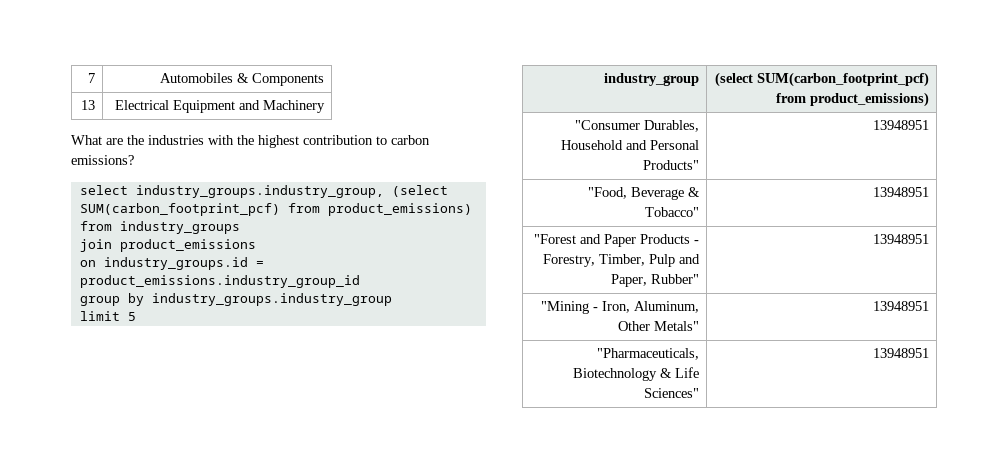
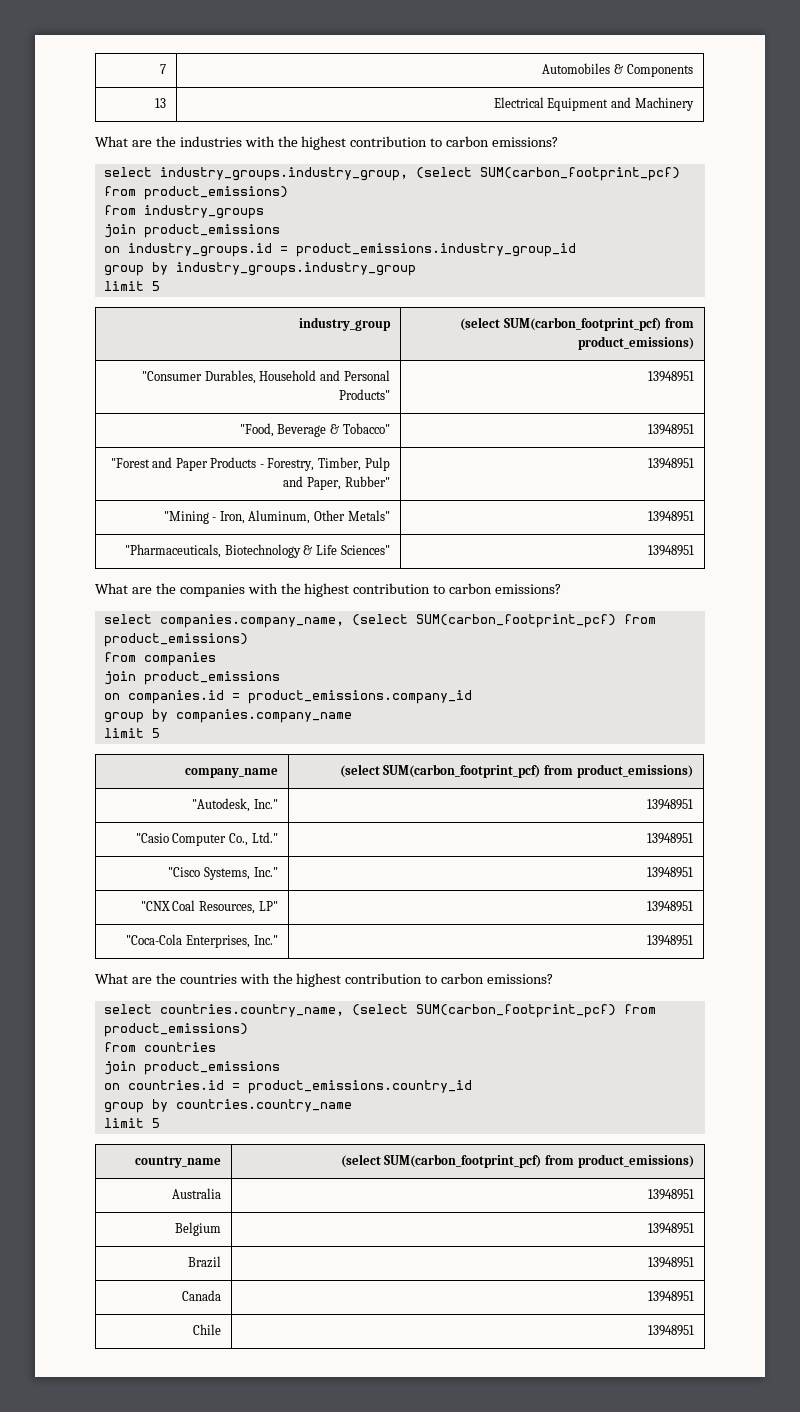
(929, 353) none -> [95,583,562,597] [103,614,656,628] [103,633,248,647] [103,652,216,666] [103,671,280,685] [103,690,472,704] [103,709,352,723] [103,728,160,738] [184,768,278,778] [339,764,693,778] [191,798,278,812] [646,799,693,810] [135,832,278,846] [646,833,693,844] [168,867,278,880] [646,867,693,878] [140,900,278,914] [646,901,693,912] [126,934,278,948] [646,935,693,946] [95,973,554,987] [103,1004,656,1018] [103,1023,248,1037] [103,1042,216,1052] [103,1061,280,1075] [103,1080,472,1094] [103,1099,352,1113] [103,1118,160,1128] [134,1156,221,1168] [340,1154,694,1168] [171,1188,221,1199] [647,1189,694,1200] [174,1222,221,1236] [647,1223,694,1234] [187,1256,221,1268] [647,1257,694,1268] [181,1290,221,1301] [647,1291,694,1302] [192,1324,221,1335] [647,1325,694,1336] // What are the companies with the highest contribution to carbon emissions? // select companies.company_name, (select SUM(carbon_footprint_pcf) from product_emissions) // from companies // join product_emissions // on companies.id = product_emissions.company_id // group by companies.company_name // limit 5 // company_name | (select SUM(carbon_footprint_pcf) from product_emissions) // "Autodesk, Inc." | 13948951 // "Casio Computer Co., Ltd." | 13948951 // "Cisco Systems, Inc." | 13948951 // "CNX Coal Resources, LP" | 13948951 // "Coca-Cola Enterprises, Inc." | 13948951 // What are the countries with the highest contribution to carbon emissions? // select countries.country_name, (select SUM(carbon_footprint_pcf) from product_emissions) // from countries // join product_emissions // on countries.id = product_emissions.country_id // group by countries.country_name // limit 5 // country_name | (select SUM(carbon_footprint_pcf) from product_emissions) // Australia | 13948951 // Belgium | 13948951 // Brazil | 13948951 // Canada | 13948951 // Chile | 13948951

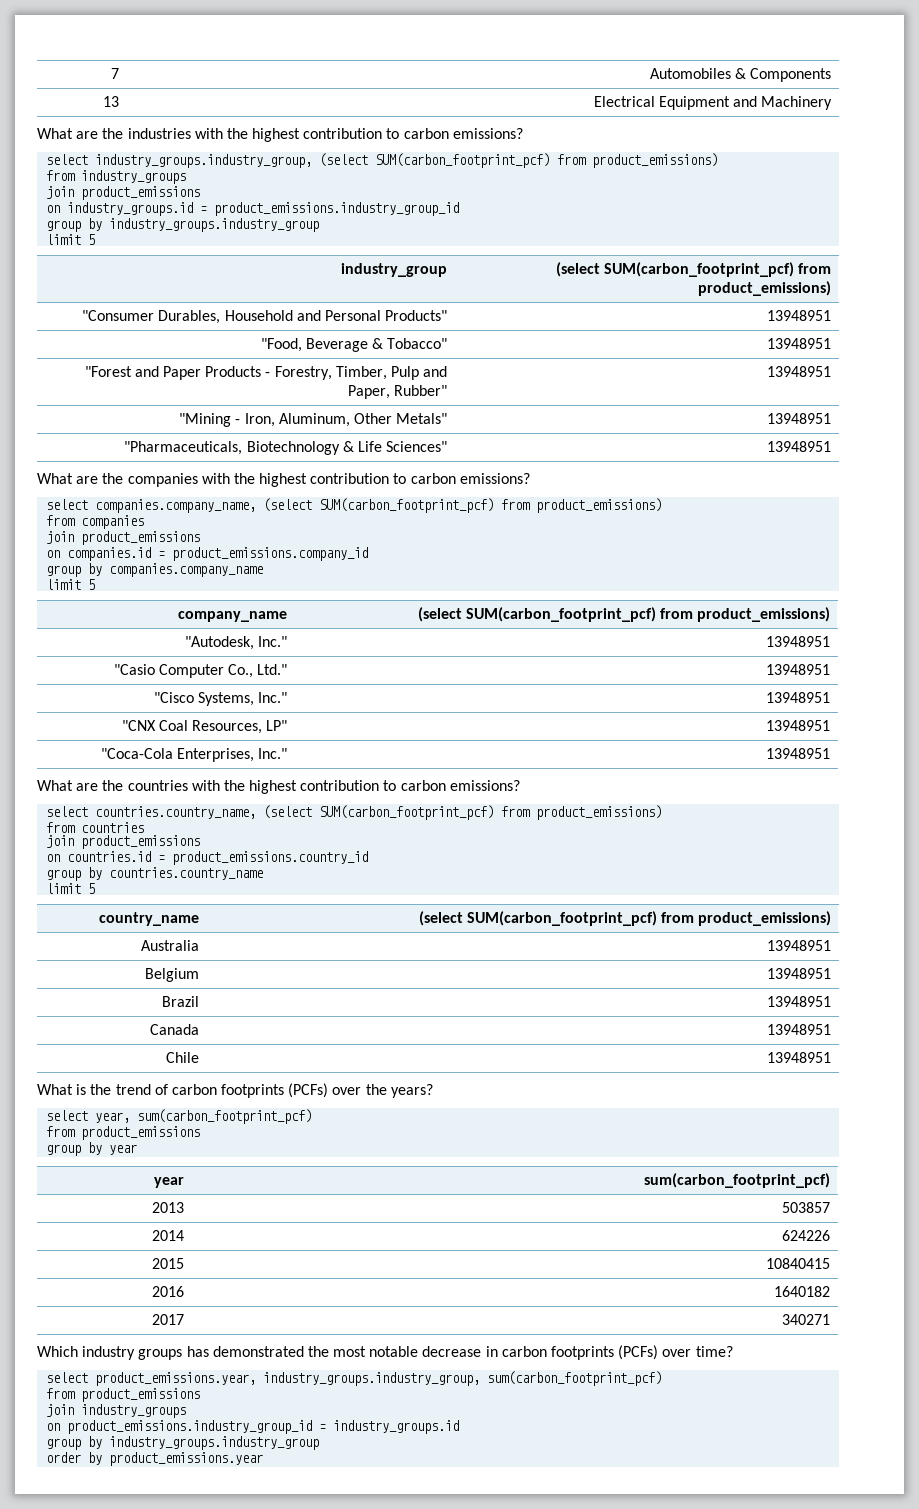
(694, 1330) none -> [37,1083,433,1098] [46,1109,313,1124] [46,1126,201,1140] [46,1142,138,1156] [154,1177,185,1188] [644,1173,831,1188] [152,1202,185,1213] [782,1202,831,1213] [152,1230,185,1241] [782,1230,831,1241] [152,1258,185,1269] [766,1258,831,1269] [152,1286,185,1297] [774,1286,831,1297] [152,1314,185,1325] [782,1314,831,1325] [37,1345,733,1360] [46,1371,663,1386] [46,1388,201,1402] [46,1404,187,1418] [46,1420,460,1434] [46,1436,320,1450] [46,1452,264,1466] // What is the trend of carbon footprints (PCFs) over the years? // select year, sum(carbon_footprint_pcf) // from product_emissions // group by year // year | sum(carbon_footprint_pcf) // 2013 | 503857 // 2014 | 624226 // 2015 | 10840415 // 2016 | 1640182 // 2017 | 340271 // Which industry groups has demonstrated the most notable decrease in carbon footprints (PCFs) over time? // select product_emissions.year, industry_groups.industry_group, sum(carbon_footprint_pcf) // from product_emissions // join industry_groups // on product_emissions.industry_group_id = industry_groups.id // group by industry_groups.industry_group // order by product_emissions.year

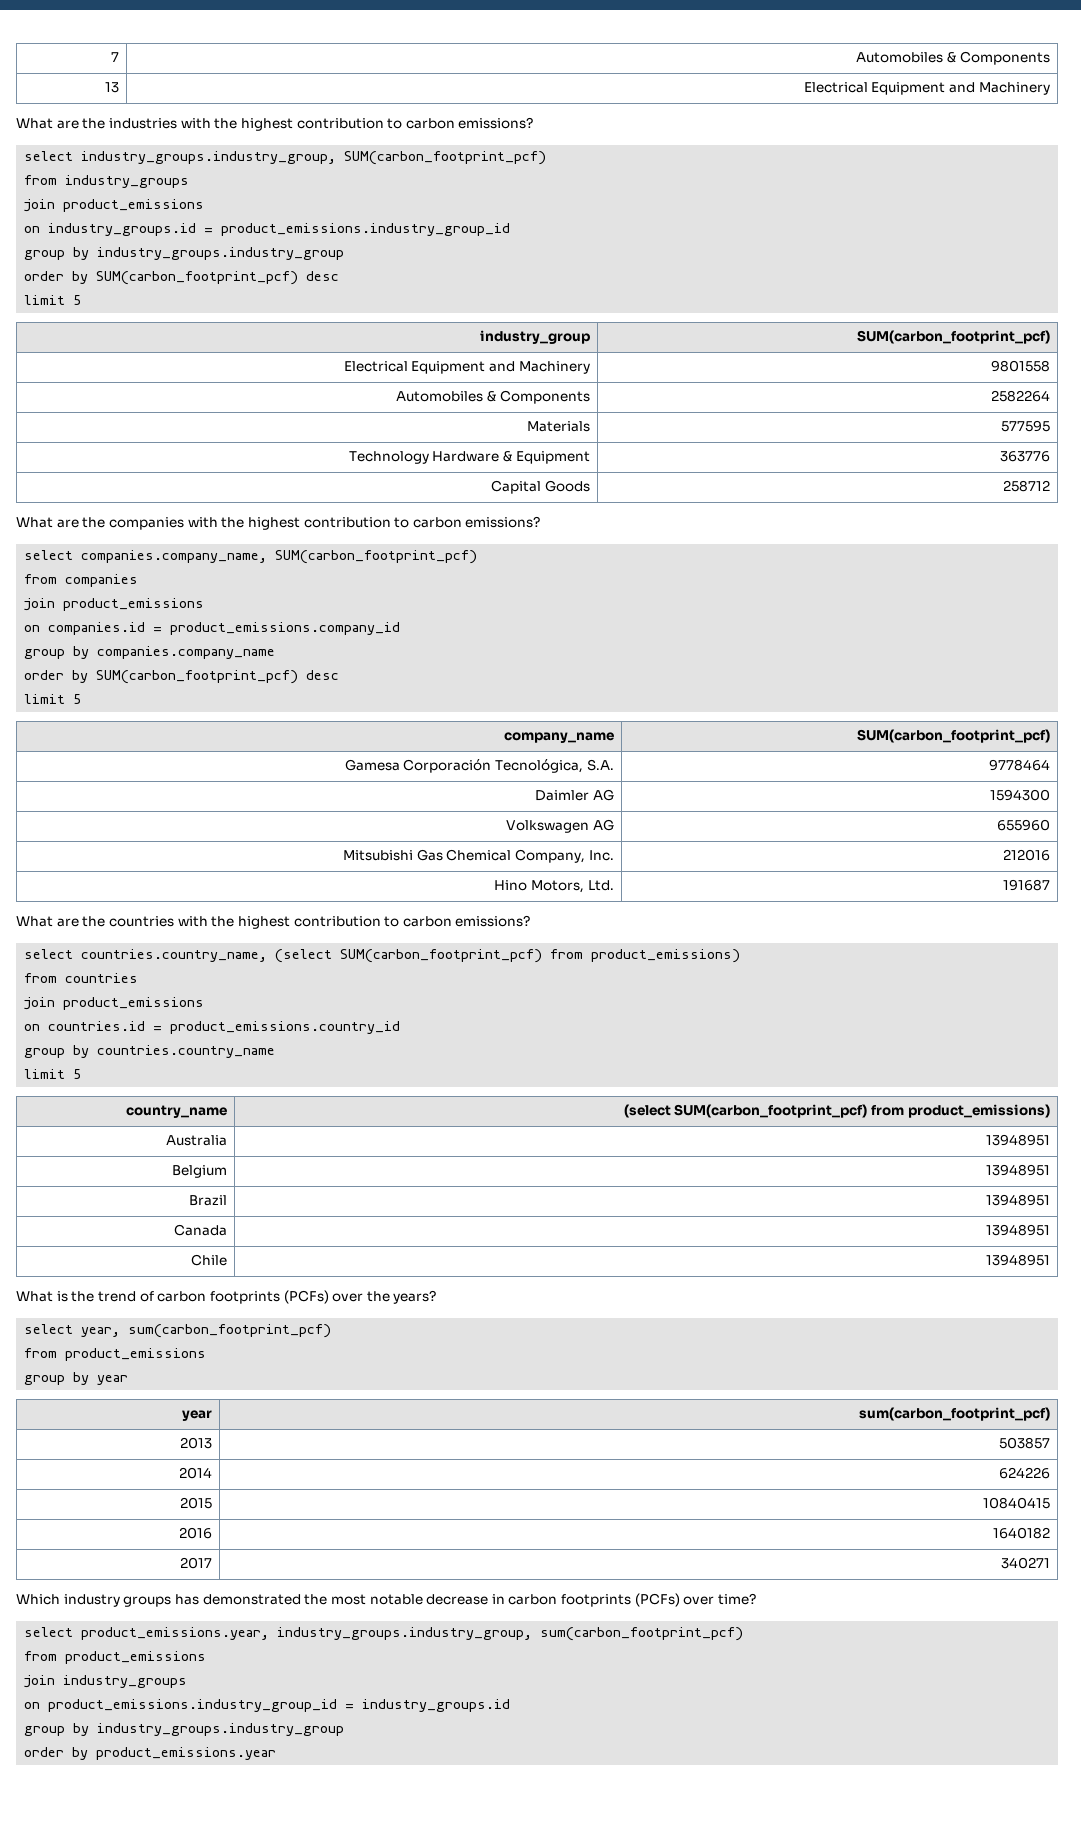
[319,153,719,168] (select SUM(carbon_footprint_pcf) from product_emissions) -> [344,151,547,165] SUM(carbon_footprint_pcf)
(320, 225) none -> [24,271,340,285] // order by SUM(carbon_footprint_pcf) desc
[555,262,832,277] [698,281,832,296] [82,310,448,324] [767,310,832,321] [260,338,448,352] [767,338,832,349] [84,366,448,380] [348,385,448,399] [767,366,832,377] [179,413,448,427] [767,413,832,424] [124,441,448,455] [767,441,832,452] (select SUM(carbon_footprint_pcf) from product_emissions) // "Consumer Durables, Household and Personal Products" | 13948951 // "Food, Beverage & Tobacco" | 13948951 // "Forest and Paper Products - Forestry, Timber, Pulp and Paper, Rubber" | 13948951 // "Mining - Iron, Aluminum, Other Metals" | 13948951 // "Pharmaceuticals, Biotechnology & Life Sciences" | 13948951 -> [856,330,1050,344] [343,361,590,374] [990,360,1050,372] [396,390,590,404] [990,390,1050,402] [526,421,590,432] [1000,420,1050,432] [348,451,590,464] [999,451,1050,462] [490,480,590,494] [1002,480,1050,492] SUM(carbon_footprint_pcf) // Electrical Equipment and Machinery | 9801558 // Automobiles & Components | 2582264 // Materials | 577595 // Technology Hardware & Equipment | 363776 // Capital Goods | 258712
[263,498,663,513] (select SUM(carbon_footprint_pcf) from product_emissions) -> [275,550,478,564] SUM(carbon_footprint_pcf)
(264, 570) none -> [24,670,340,684] // order by SUM(carbon_footprint_pcf) desc
[417,607,831,622] [185,636,288,650] [766,636,831,647] [113,664,288,678] [766,664,831,675] [153,692,288,706] [766,692,831,703] [121,720,288,734] [766,720,831,731] [100,748,288,762] [766,748,831,759] (select SUM(carbon_footprint_pcf) from product_emissions) // "Autodesk, Inc." | 13948951 // "Casio Computer Co., Ltd." | 13948951 // "Cisco Systems, Inc." | 13948951 // "CNX Coal Resources, LP" | 13948951 // "Coca-Cola Enterprises, Inc." | 13948951 -> [856,729,1050,743] [344,759,614,773] [988,759,1050,771] [534,789,614,801] [989,789,1050,801] [505,819,614,833] [996,819,1050,831] [343,849,614,863] [1002,849,1050,861] [494,880,614,893] [1002,879,1050,891] SUM(carbon_footprint_pcf) // Gamesa Corporación Tecnológica, S.A. | 9778464 // Daimler AG | 1594300 // Volkswagen AG | 655960 // Mitsubishi Gas Chemical Company, Inc. | 212016 // Hino Motors, Ltd. | 191687

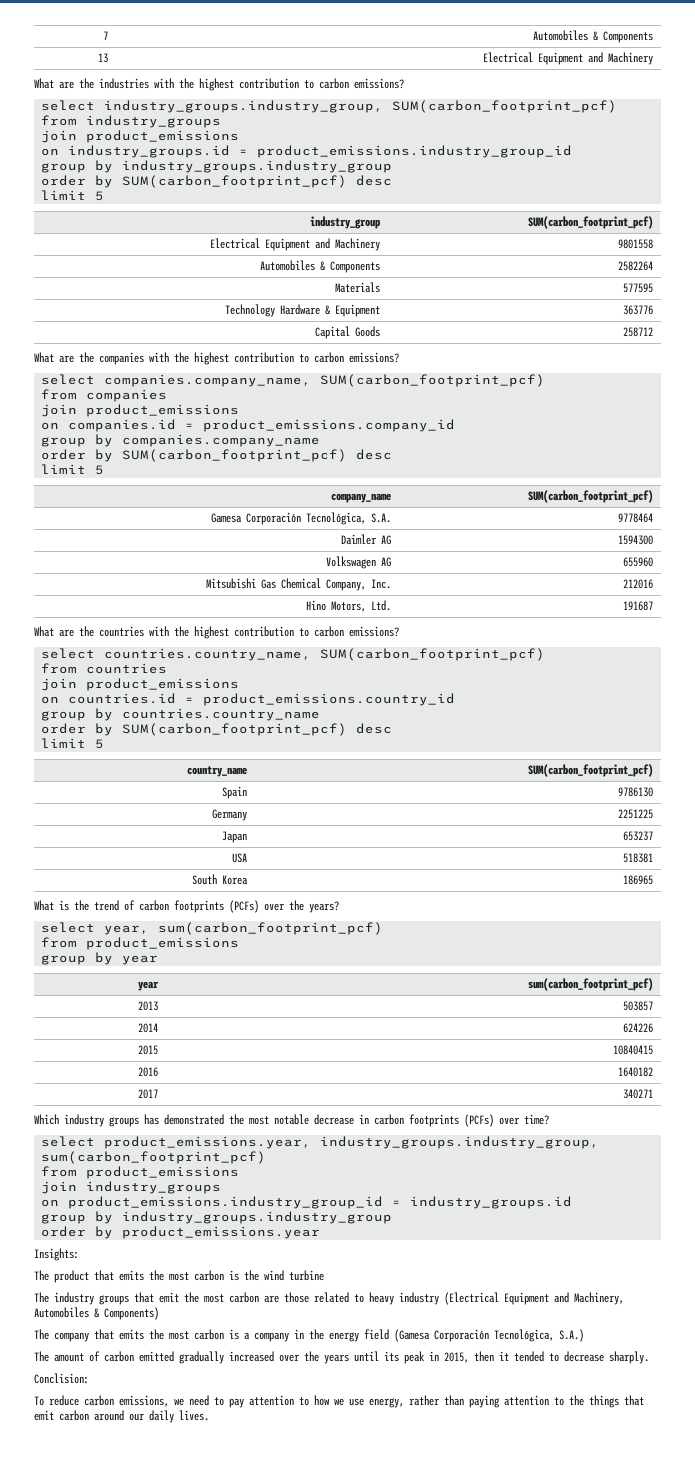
[275,949,741,963] (select SUM(carbon_footprint_pcf) from product_emissions) -> [320,648,546,661] SUM(carbon_footprint_pcf)
(276, 1051) none -> [41,723,393,736] // order by SUM(carbon_footprint_pcf) desc
[623,1104,1050,1118] [165,1135,227,1146] [985,1134,1050,1146] [171,1165,227,1178] [985,1164,1050,1176] [188,1195,227,1206] [985,1194,1050,1206] [173,1224,227,1236] [985,1224,1050,1236] [190,1254,227,1266] [985,1254,1050,1266] (select SUM(carbon_footprint_pcf) from product_emissions) // Australia | 13948951 // Belgium | 13948951 // Brazil | 13948951 // Canada | 13948951 // Chile | 13948951 -> [527,764,653,777] [221,786,247,799] [617,787,653,797] [211,809,247,821] [617,809,653,819] [221,831,247,843] [622,831,653,841] [231,853,247,863] [622,853,653,863] [191,874,248,885] [622,875,653,885] SUM(carbon_footprint_pcf) // Spain | 9786130 // Germany | 2251225 // Japan | 653237 // USA | 518381 // South Korea | 186965
(277, 1753) none -> [34,1248,79,1261] [34,1270,324,1283] [34,1292,624,1305] [34,1307,159,1320] [34,1329,584,1342] [34,1351,649,1364] [34,1373,89,1384] [34,1395,644,1408] [34,1410,209,1423] // Insights: // The product that emits the most carbon is the wind turbine // The industry groups that emit the most carbon are those related to heavy industry (Electrical Equipment and Machinery, Automobiles & Components) // The company that emits the most carbon is a company in the energy field (Gamesa Corporación Tecnológica, S.A.) // The amount of carbon emitted gradually increased over the years until its peak in 2015, then it tended to decrease sharply. // Conclision: // To reduce carbon emissions, we need to pay attention to how we use energy, rather than paying attention to the things that emit carbon around our daily lives.

